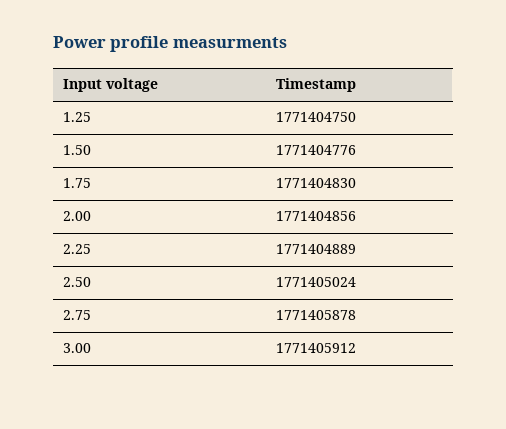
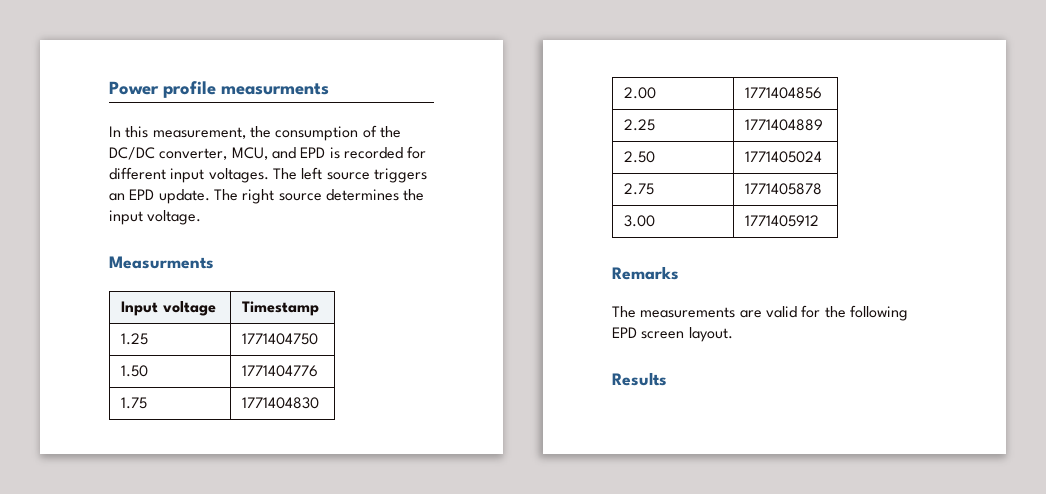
(287, 42) none -> [109,125,401,141] [109,146,427,160] [109,167,427,183] [109,189,425,204] [109,210,202,225] [109,256,214,269] // In this measurement, the consumption of the DC/DC converter, MCU, and EPD is recorded for different input voltages. The left source triggers an EPD update. The right source determines the input voltage. // Measurments
(357, 348) none -> [612,266,679,280] [612,305,908,321] [612,327,733,342] [612,372,667,386] // Remarks // The measurements are valid for the following EPD screen layout. // Results

